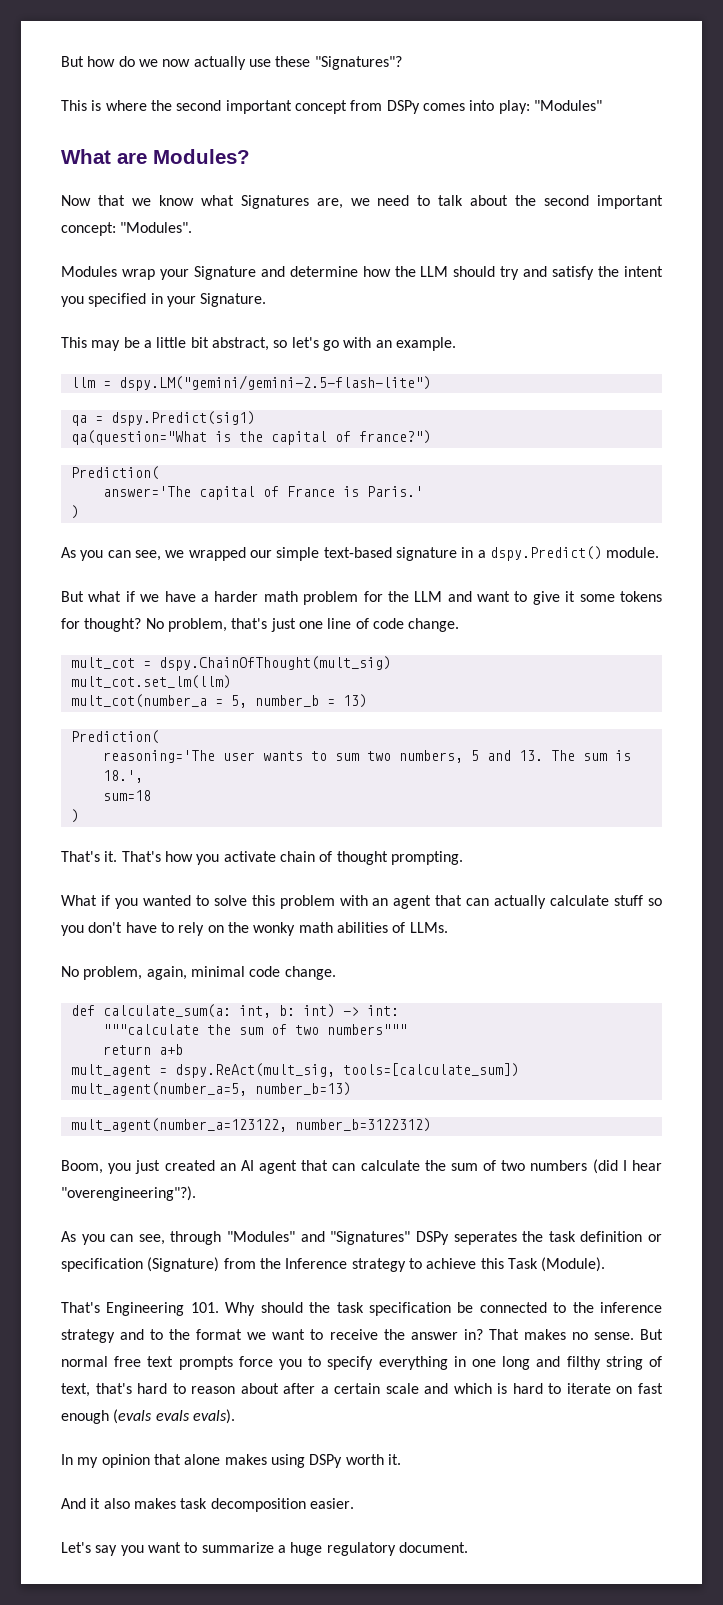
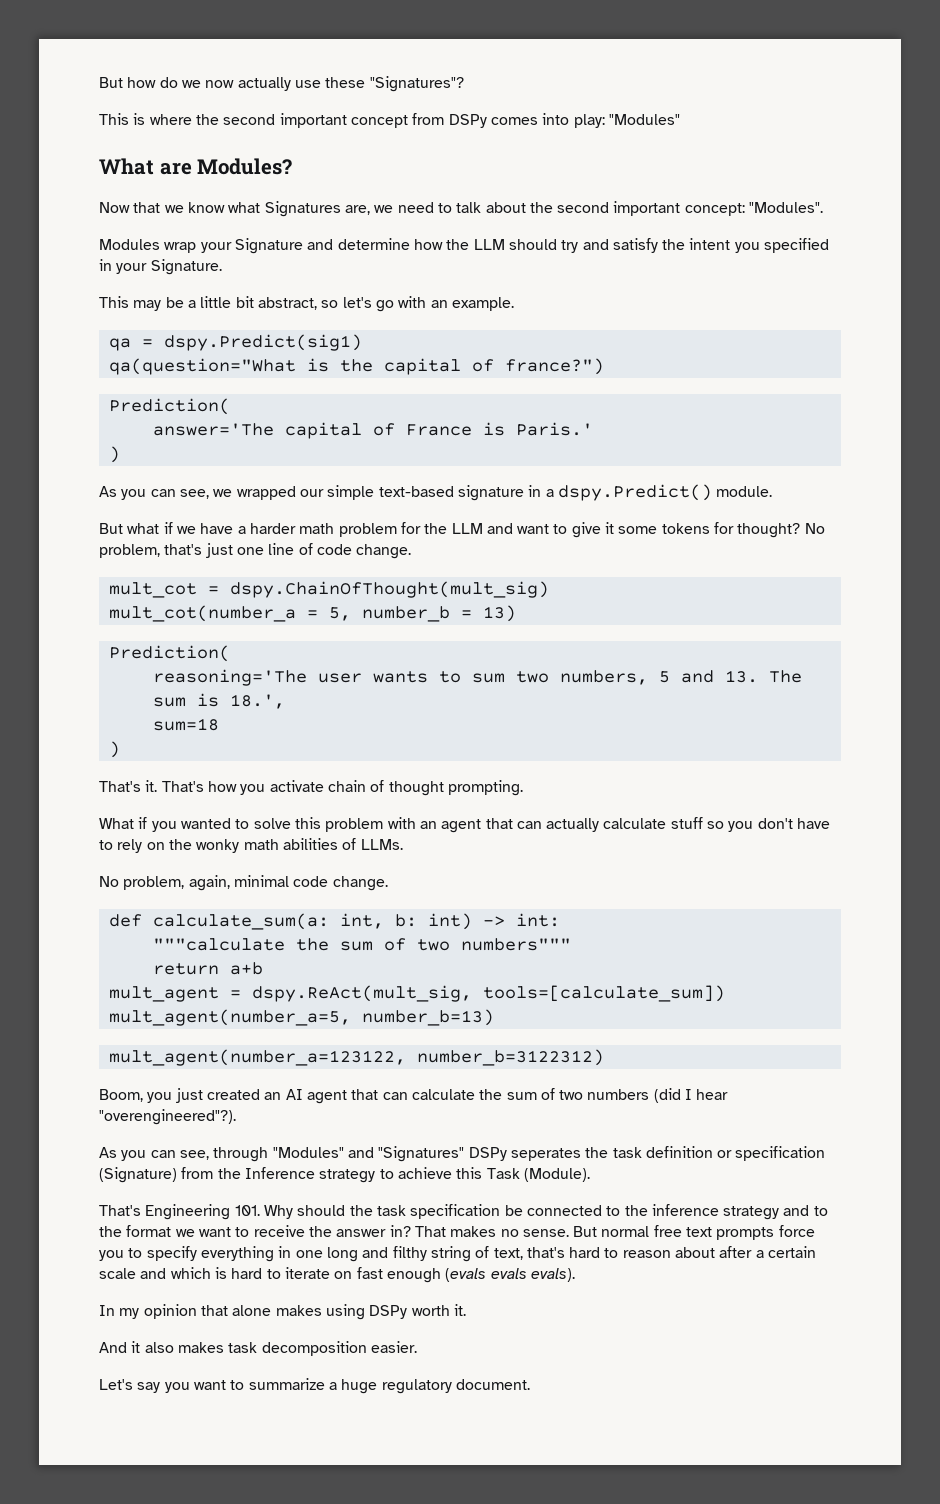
[70,375,431,391] // llm = dspy.LM("gemini/gemini-2.5-flash-lite") -> (514, 304) none
[70,675,231,689] // mult_cot.set_lm(llm) -> (549, 589) none
[61,1186,196,1201] "overengineering"?). -> [99,1109,236,1125] "overengineered"?).

